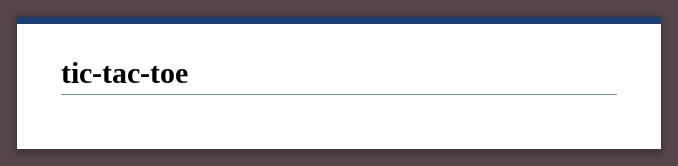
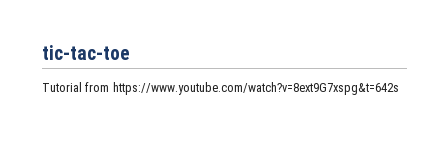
(188, 72) none -> [42,82,399,95] // Tutorial from https://www.youtube.com/watch?v=8ext9G7xspg&t=642s

